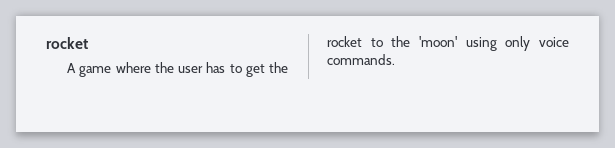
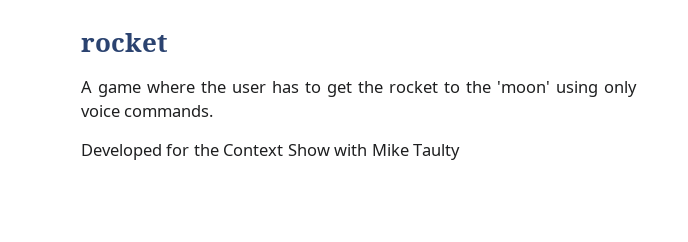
(395, 59) none -> [81,144,461,160] // Developed for the Context Show with Mike Taulty

